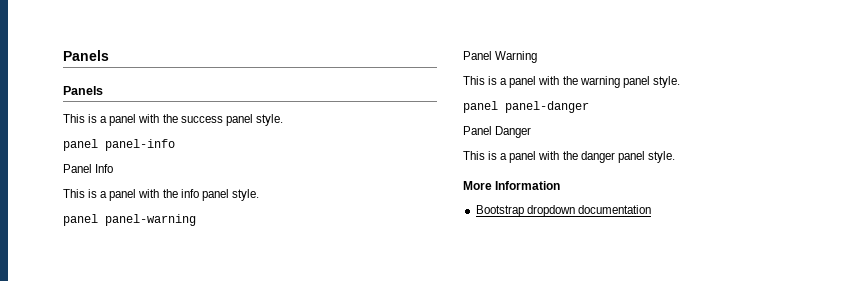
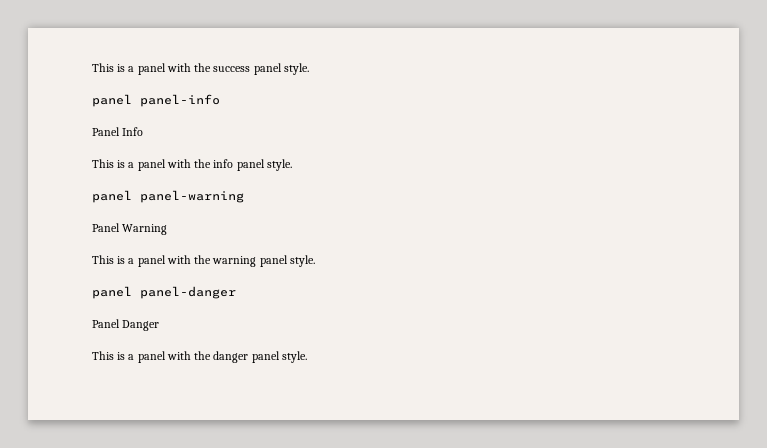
[63,50,109,61] [63,86,103,95] Panels // Panels // -> (92, 67) none
[463,181,561,190] [475,205,651,217] // More Information // Bootstrap dropdown documentation -> (307, 357) none

